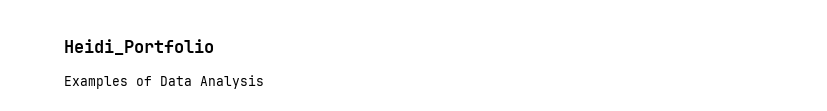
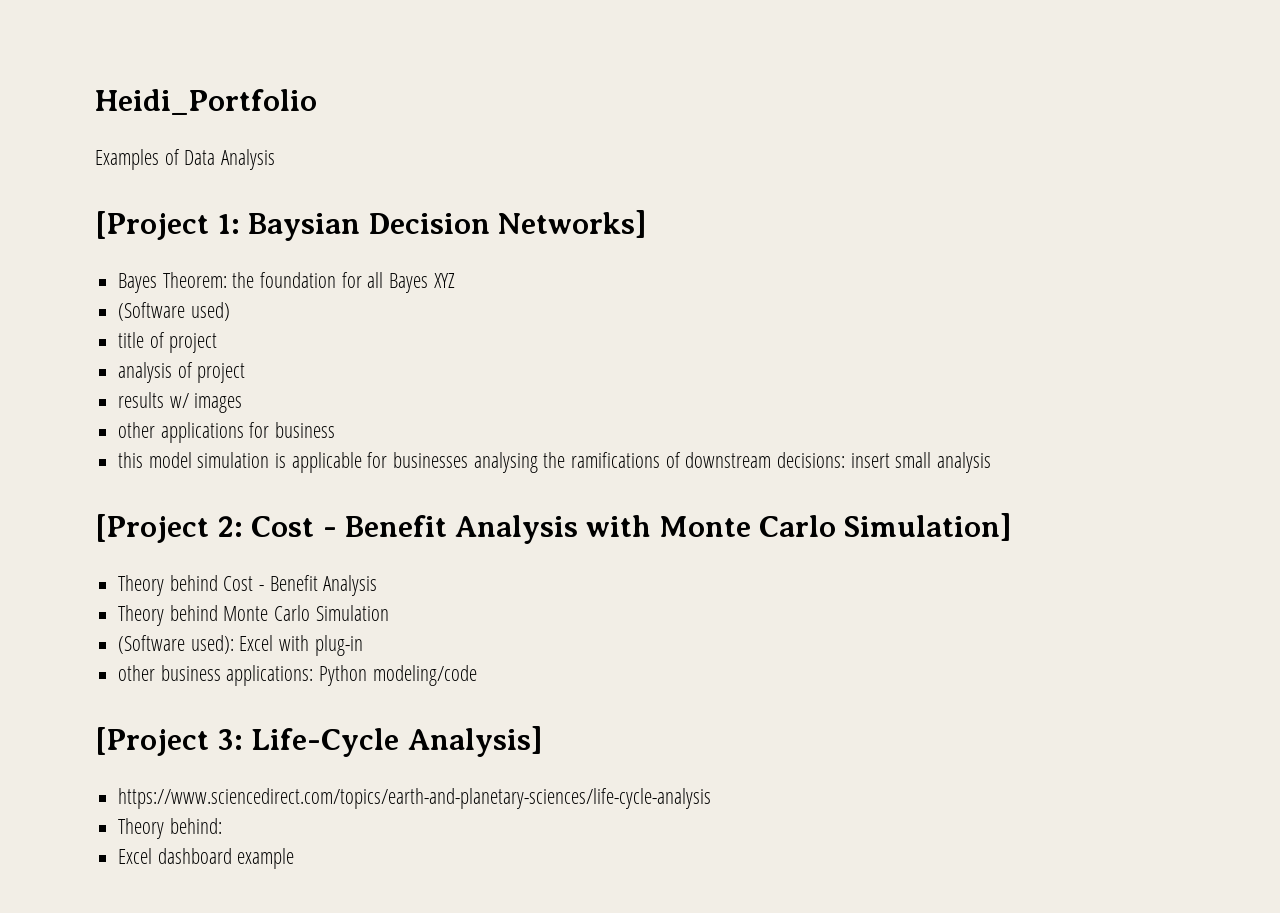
(264, 82) none -> [95,210,647,241] [118,272,455,293] [118,302,230,321] [118,332,218,353] [118,362,246,383] [118,392,243,413] [118,422,336,443] [118,452,992,473] [95,513,1013,544] [118,575,378,596] [118,605,389,626] [118,635,363,656] [118,665,477,686] [95,726,543,757] [118,788,712,809] [118,818,222,839] [118,848,295,869] // [Project 1: Baysian Decision Networks] // Bayes Theorem: the foundation for all Bayes XYZ // (Software used) // title of project // analysis of project // results w/ images // other applications for business // this model simulation is applicable for businesses analysing the ramifications of downstream decisions: insert small analysis // [Project 2: Cost - Benefit Analysis with Monte Carlo Simulation] // Theory behind Cost - Benefit Analysis // Theory behind Monte Carlo Simulation // (Software used): Excel with plug-in // other business applications: Python modeling/code // [Project 3: Life-Cycle Analysis] // https://www.sciencedirect.com/topics/earth-and-planetary-sciences/life-cycle-analysis // Theory behind: // Excel dashboard example

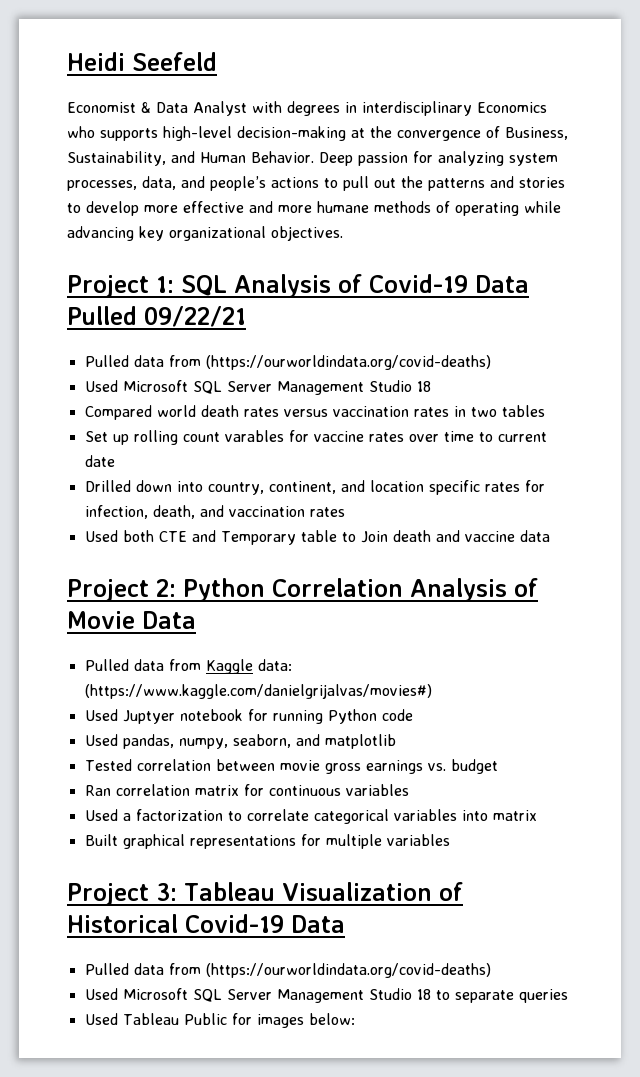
[95,89,317,115] [95,149,276,170] [95,210,647,241] [118,272,455,293] [118,302,230,321] [118,332,218,353] [118,362,246,383] [118,392,243,413] [118,422,336,443] [118,452,992,473] [95,513,1013,544] [118,575,378,596] [118,605,389,626] [118,635,363,656] [118,665,477,686] [95,726,543,757] [118,788,712,809] [118,818,222,839] [118,848,295,869] Heidi_Portfolio // Examples of Data Analysis // [Project 1: Baysian Decision Networks] // Bayes Theorem: the foundation for all Bayes XYZ // (Software used) // title of project // analysis of project // results w/ images // other applications for business // this model simulation is applicable for businesses analysing the ramifications of downstream decisions: insert small analysis // [Project 2: Cost - Benefit Analysis with Monte Carlo Simulation] // Theory behind Cost - Benefit Analysis // Theory behind Monte Carlo Simulation // (Software used): Excel with plug-in // other business applications: Python modeling/code // [Project 3: Life-Cycle Analysis] // https://www.sciencedirect.com/topics/earth-and-planetary-sciences/life-cycle-analysis // Theory behind: // Excel dashboard example -> [67,52,217,71] [67,101,547,116] [67,126,568,141] [67,151,558,166] [67,176,565,191] [67,201,561,216] [67,226,343,241] [67,274,529,298] [67,306,246,327] [84,355,491,370] [84,380,431,395] [84,405,545,420] [84,430,547,445] [84,455,115,467] [84,480,545,495] [84,505,345,519] [84,530,550,545] [67,578,538,602] [67,611,196,629] [84,659,292,674] [84,684,432,699] [84,709,413,724] [84,734,396,749] [84,759,498,774] [84,784,409,796] [84,809,537,824] [84,834,450,849] [67,882,463,906] [67,914,345,933] [84,963,491,978] [84,988,568,1003] [84,1013,355,1028] Heidi Seefeld // Economist & Data Analyst with degrees in interdisciplinary Economics who supports high-level decision-making at the convergence of Business, Sustainability, and Human Behavior. Deep passion for analyzing system processes, data, and people’s actions to pull out the patterns and stories to develop more effective and more humane methods of operating while advancing key organizational objectives. // Project 1: SQL Analysis of Covid-19 Data Pulled 09/22/21 // Pulled data from (https://ourworldindata.org/covid-deaths) // Used Microsoft SQL Server Management Studio 18 // Compared world death rates versus vaccination rates in two tables // Set up rolling count varables for vaccine rates over time to current date // Drilled down into country, continent, and location specific rates for infection, death, and vaccination rates // Used both CTE and Temporary table to Join death and vaccine data // Project 2: Python Correlation Analysis of Movie Data // Pulled data from Kaggle data: (https://www.kaggle.com/danielgrijalvas/movies#) // Used Juptyer notebook for running Python code // Used pandas, numpy, seaborn, and matplotlib // Tested correlation between movie gross earnings vs. budget // Ran correlation matrix for continuous variables // Used a factorization to correlate categorical variables into matrix // Built graphical representations for multiple variables // Project 3: Tableau Visualization of Historical Covid-19 Data // Pulled data from (https://ourworldindata.org/covid-deaths) // Used Microsoft SQL Server Management Studio 18 to separate queries // Used Tableau Public for images below:

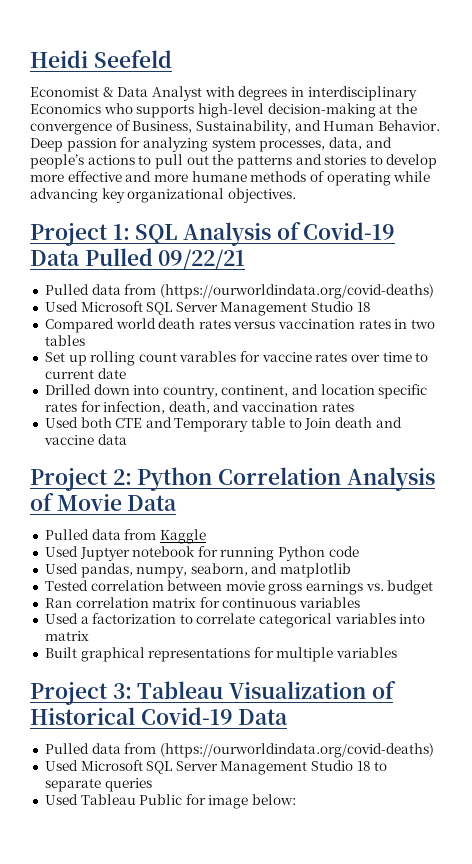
[257,659,292,671] [84,684,432,699] data: (https://www.kaggle.com/danielgrijalvas/movies#) -> (206, 536) none
[256,1014,304,1028] images -> [208,795,249,809] image

